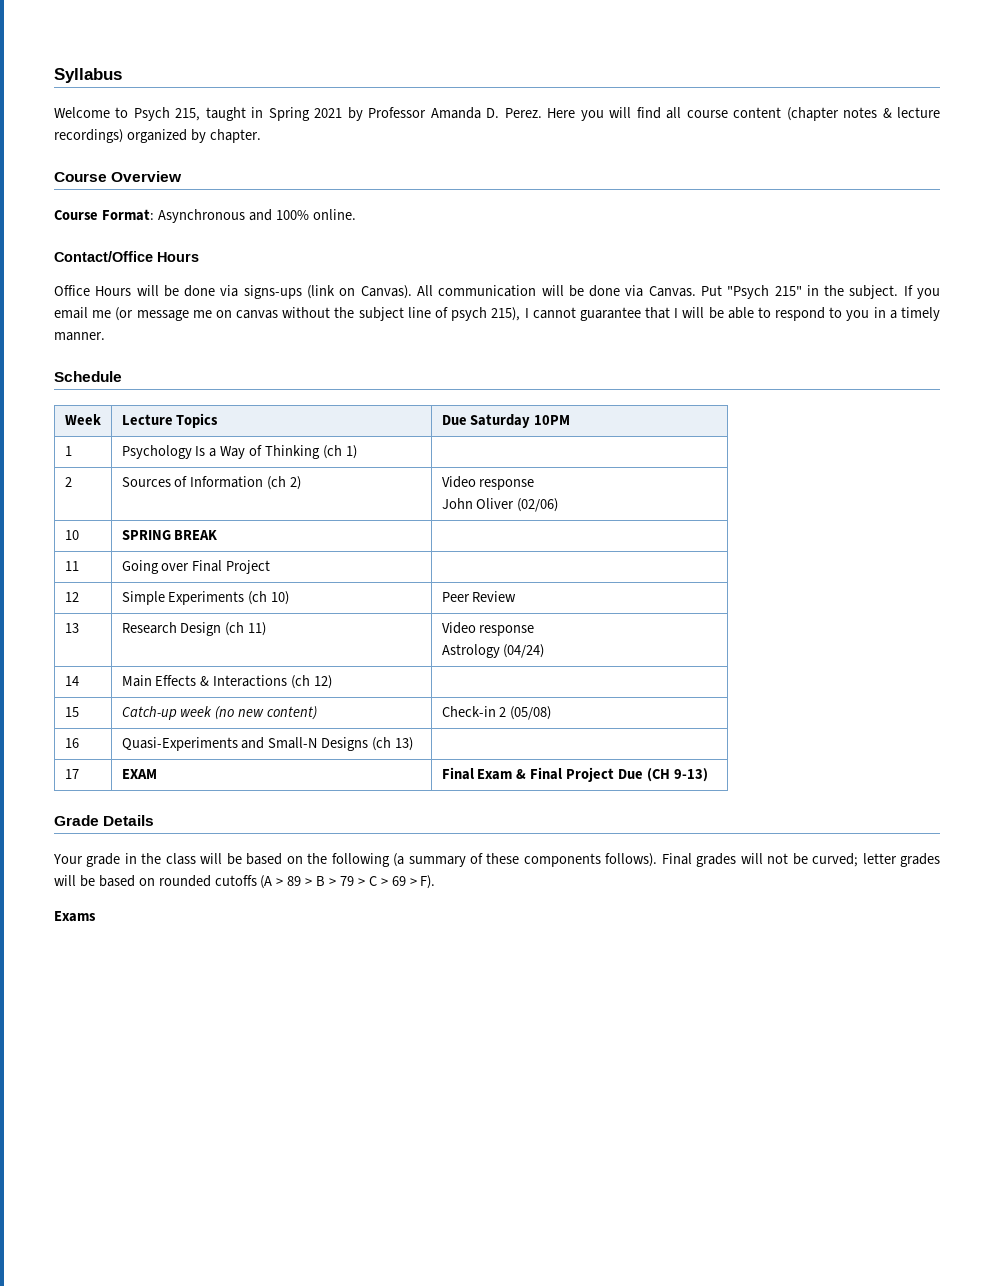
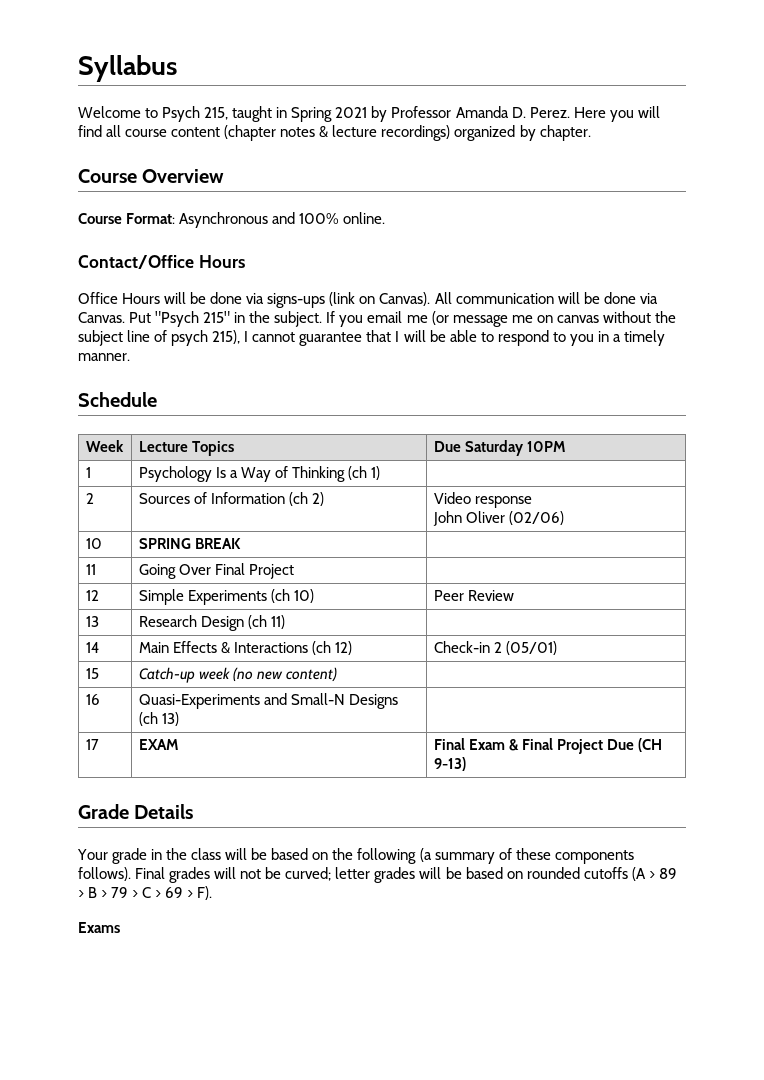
[161,563,190,571] over -> [178,564,211,575] Over
[441,622,535,636] [441,644,545,658] Video response // Astrology (04/24) -> (285, 622) none
(333, 682) none -> [433,641,557,655] Check-in 2 (05/01)
[441,706,552,720] Check-in 2 (05/08) -> (337, 674) none

